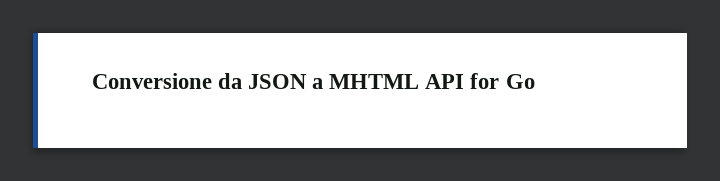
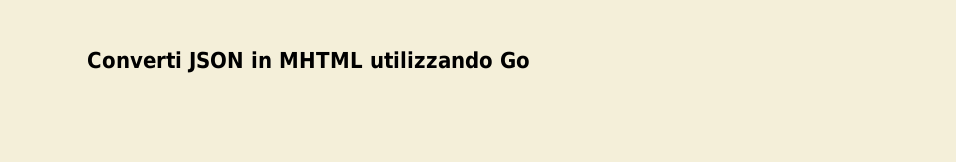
[92,73,500,89] Conversione da JSON a MHTML API for -> [87,51,493,73] Converti JSON in MHTML utilizzando

